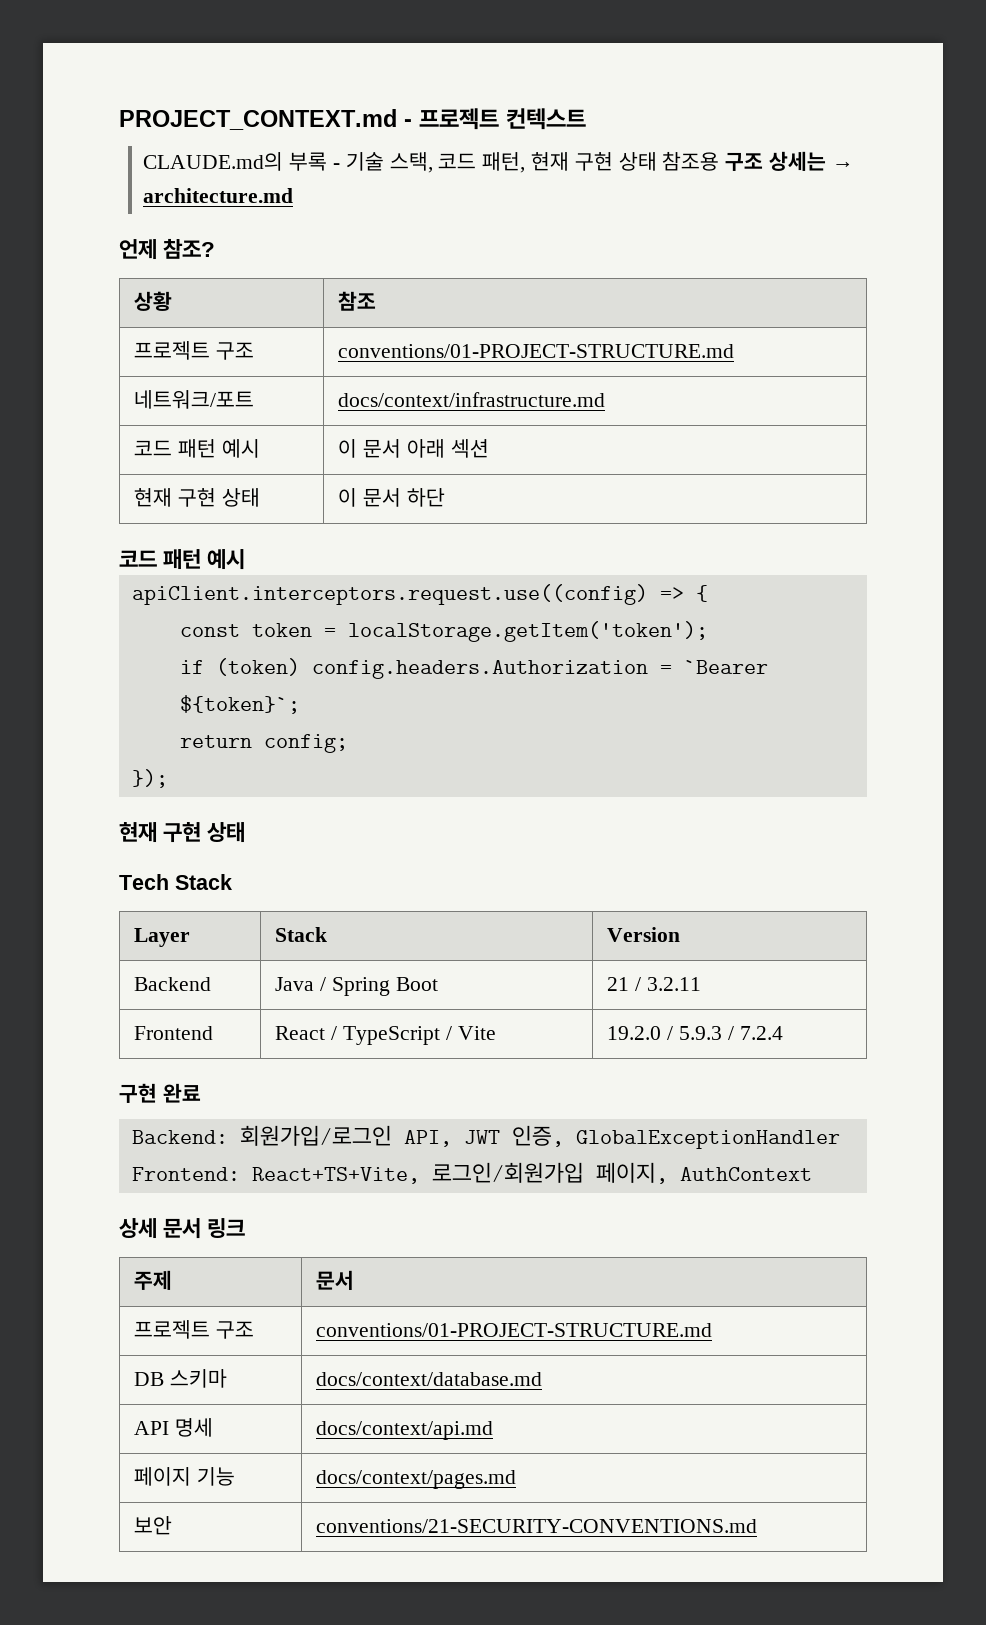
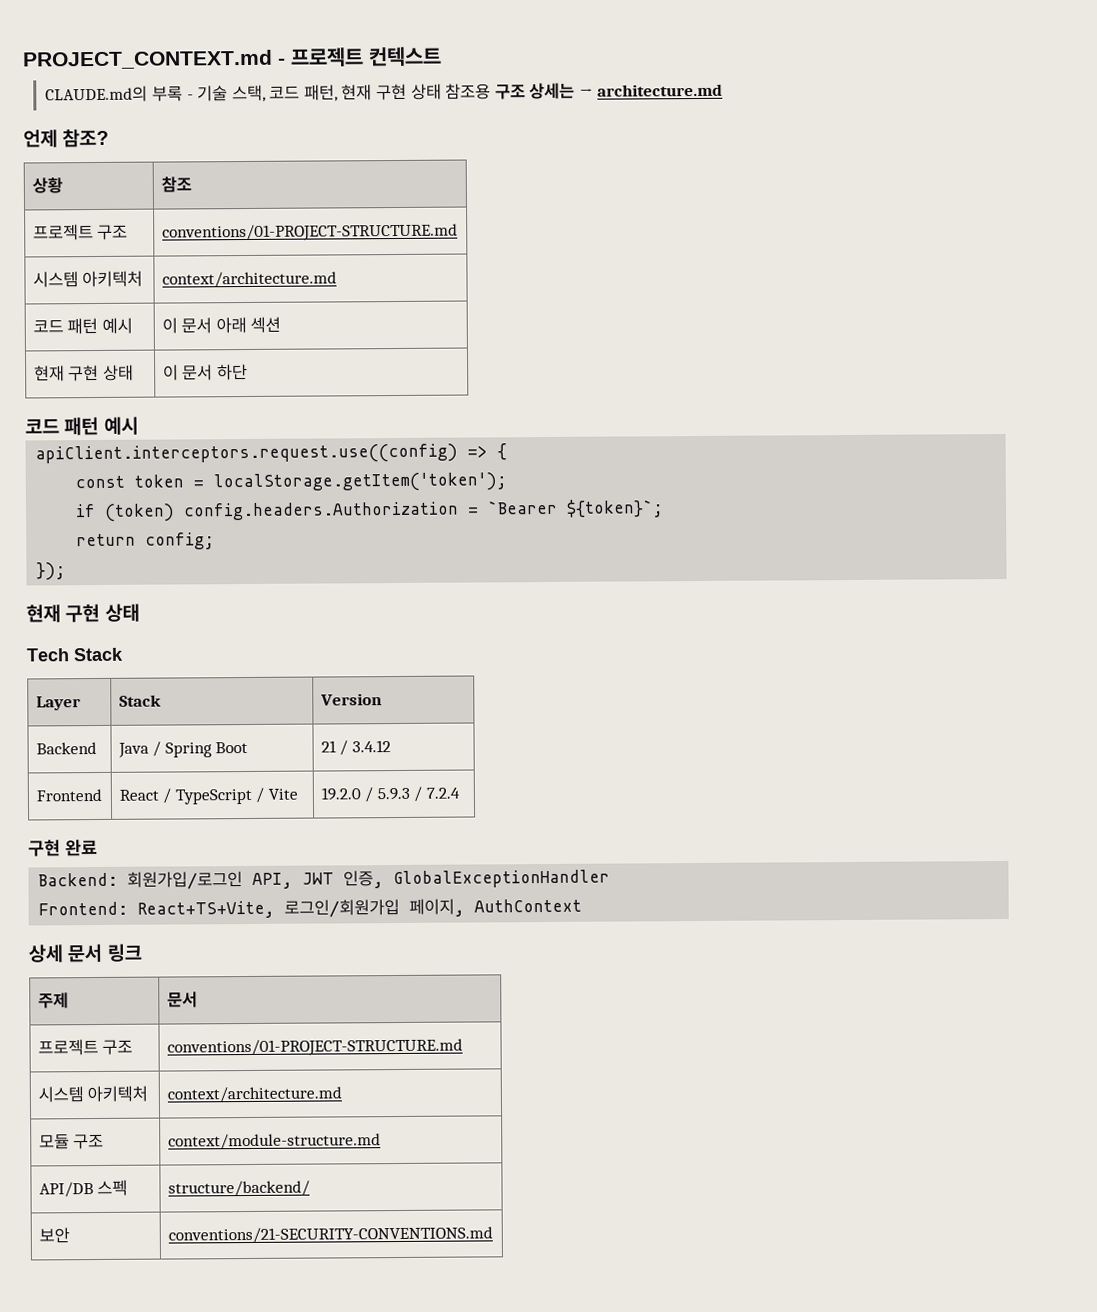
[134,390,255,409] [338,392,606,407] 네트워크/포트 | docs/context/infrastructure.md -> [32,270,144,288] [161,271,337,288] 시스템 아키텍처 | context/architecture.md
[646,977,701,991] 3.2.11 -> [351,740,391,753] 3.4.12
[134,1369,228,1388] [316,1372,543,1386] [134,1418,214,1437] [316,1421,494,1440] [134,1467,236,1486] [316,1470,517,1489] DB 스키마 | docs/context/database.md // API 명세 | docs/context/api.md // 페이지 기능 | docs/context/pages.md -> [37,1085,149,1103] [166,1086,342,1103] [38,1133,105,1150] [167,1133,381,1150] [38,1179,129,1198] [167,1180,310,1197] 시스템 아키텍처 | context/architecture.md // 모듈 구조 | context/module-structure.md // API/DB 스펙 | structure/backend/

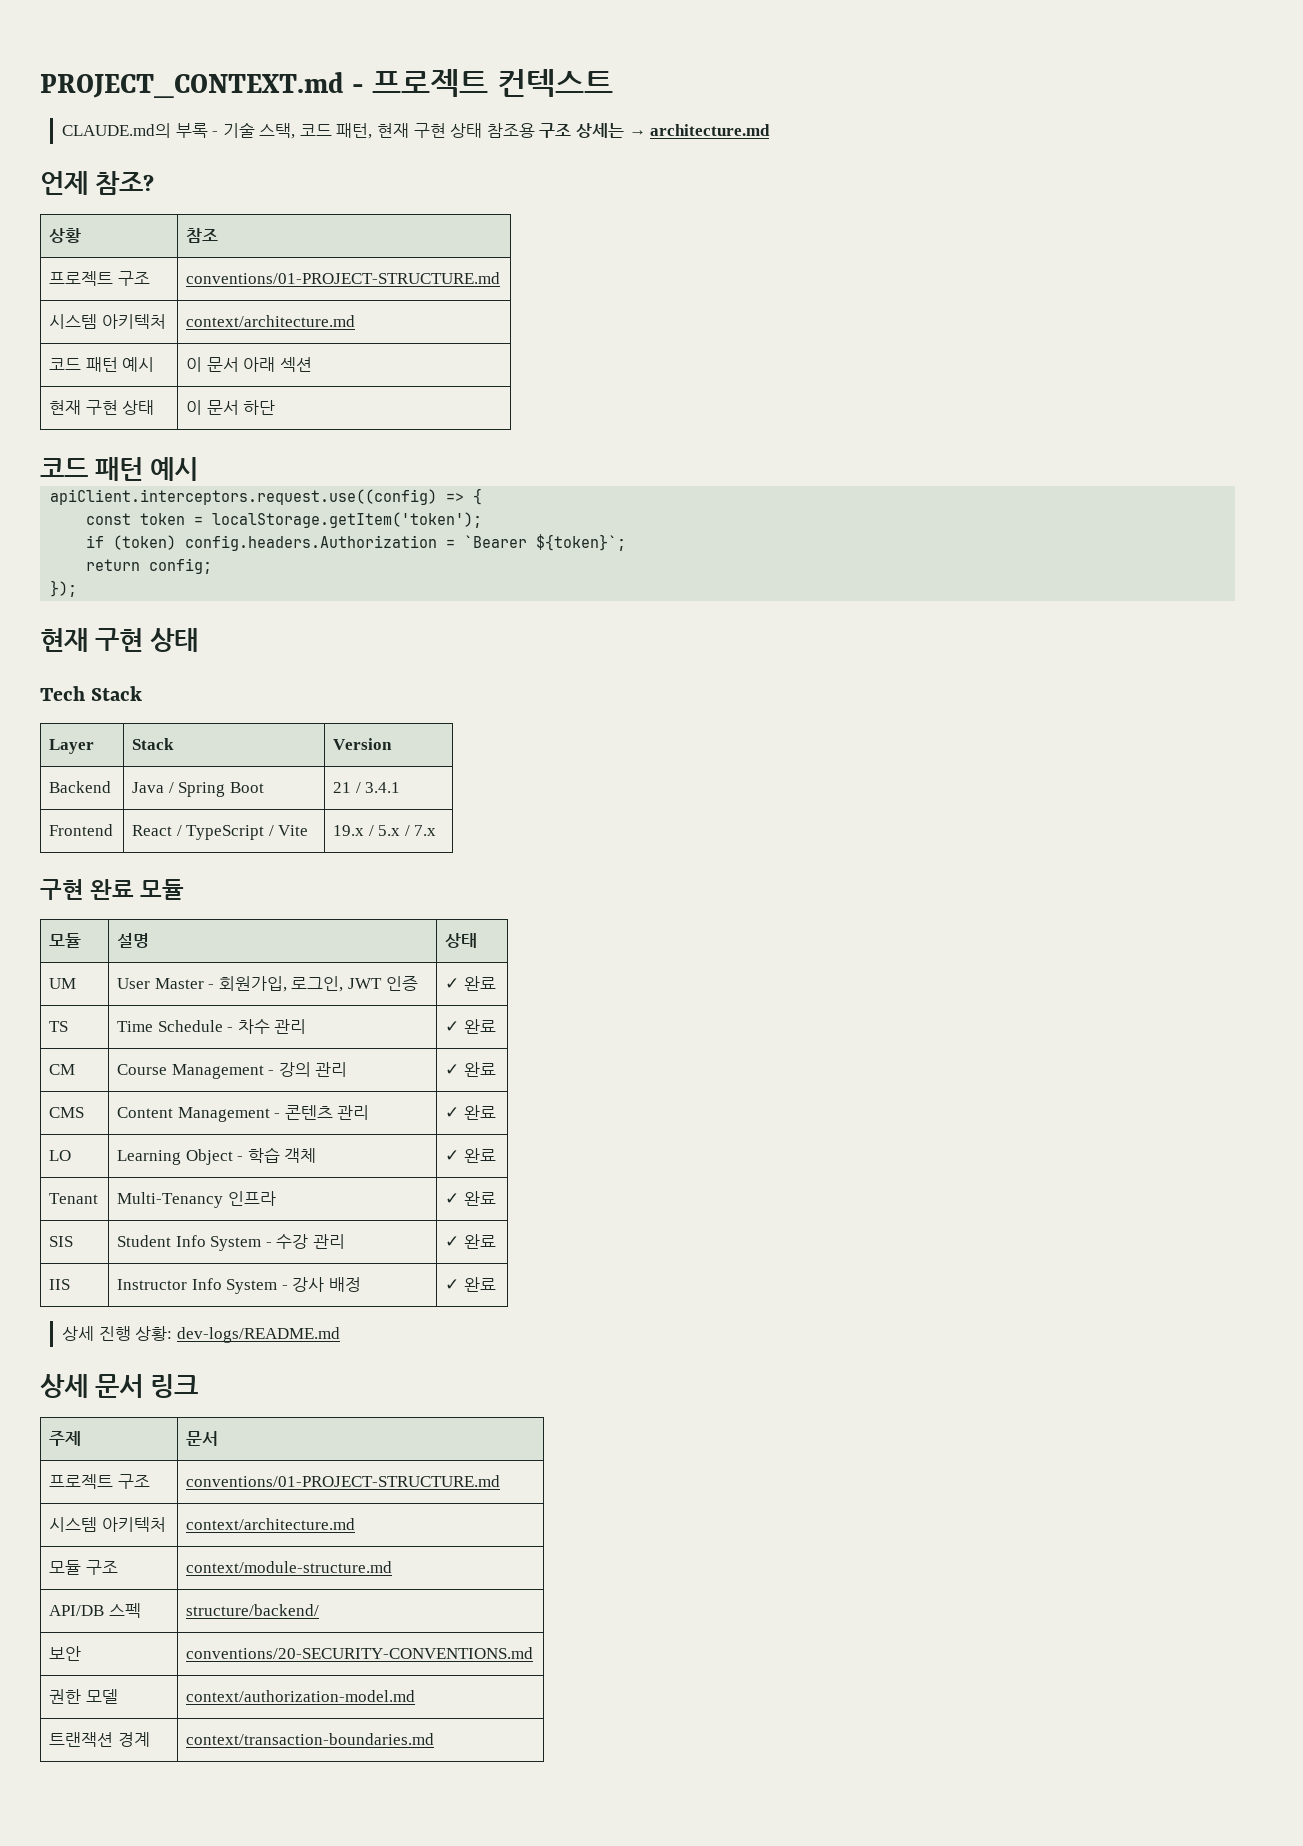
[351,740,391,753] 3.4.12 -> [365,782,401,793] 3.4.1
[320,786,461,803] [28,838,98,857] [38,869,611,890] [38,898,583,919] 19.2.0 / 5.9.3 / 7.2.4 // 구현 완료 // Backend: 회원가입/로그인 API, JWT 인증, GlobalExceptionHandler // Frontend: React+TS+Vite, 로그인/회원가입 페이지, AuthContext -> [333,825,437,836] [40,879,185,900] [49,933,82,948] [117,933,150,948] [445,933,478,948] [49,978,77,989] [117,976,418,992] [445,976,496,991] [49,1021,69,1032] [117,1019,307,1034] [445,1019,496,1034] [49,1064,76,1075] [117,1062,348,1079] [445,1062,496,1077] [49,1107,85,1118] [117,1105,370,1122] [445,1105,496,1120] [49,1150,72,1161] [117,1147,317,1165] [445,1148,496,1163] [49,1193,99,1204] [117,1191,276,1208] [445,1191,496,1206] [49,1236,74,1247] [117,1234,346,1251] [445,1234,496,1249] [49,1279,71,1290] [117,1277,362,1294] [445,1277,496,1292] [61,1326,340,1343] 19.x / 5.x / 7.x // 구현 완료 모듈 // 모듈 | 설명 | 상태 // UM | User Master - 회원가입, 로그인, JWT 인증 | ✓ 완료 // TS | Time Schedule - 차수 관리 | ✓ 완료 // CM | Course Management - 강의 관리 | ✓ 완료 // CMS | Content Management - 콘텐츠 관리 | ✓ 완료 // LO | Learning Object - 학습 객체 | ✓ 완료 // Tenant | Multi-Tenancy 인프라 | ✓ 완료 // SIS | Student Info System - 수강 관리 | ✓ 완료 // IIS | Instructor Info System - 강사 배정 | ✓ 완료 // 상세 진행 상황: dev-logs/README.md
[167,1226,493,1244] conventions/21-SECURITY-CONVENTIONS.md -> [186,1647,534,1659] [49,1689,118,1704] [186,1690,416,1702] [49,1732,150,1747] [186,1733,435,1745] conventions/20-SECURITY-CONVENTIONS.md // 권한 모델 | context/authorization-model.md // 트랜잭션 경계 | context/transaction-boundaries.md

